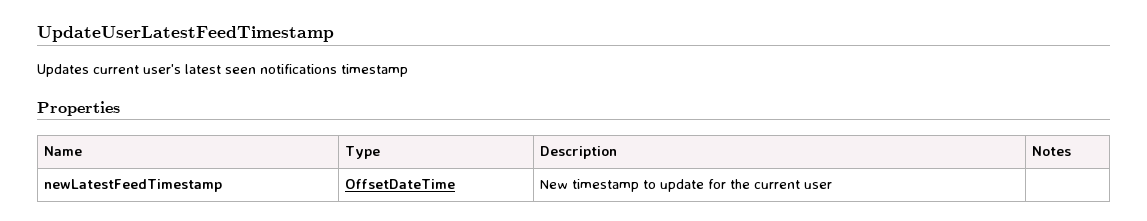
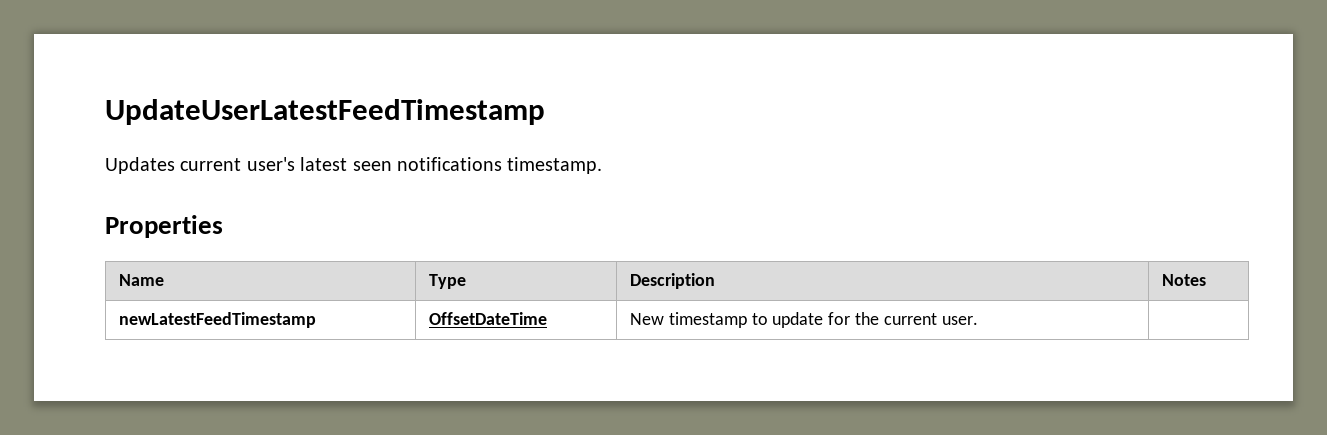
[341,64,408,77] timestamp -> [507,157,603,174] timestamp.
[803,182,832,189] user -> [941,316,978,325] user.

